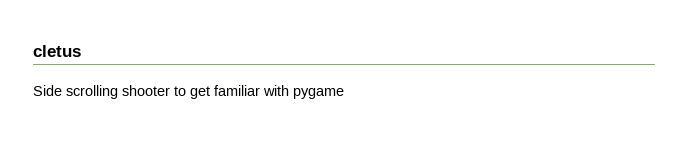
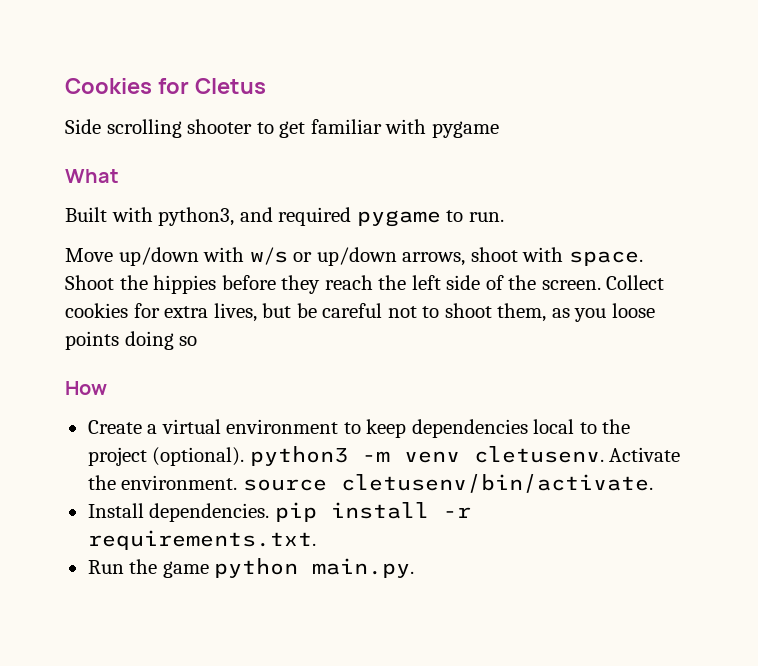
[33,45,81,57] cletus -> [65,78,266,94] Cookies for Cletus
(344, 93) none -> [65,169,119,183] [65,207,504,227] [65,247,643,266] [65,275,665,294] [65,303,655,322] [65,331,198,350] [65,381,107,395] [87,419,631,438] [87,446,681,466] [87,474,653,493] [87,502,471,522] [87,530,316,550] [87,558,415,578] // What // Built with python3, and required pygame to run. // Move up/down with w/s or up/down arrows, shoot with space. Shoot the hippies before they reach the left side of the screen. Collect cookies for extra lives, but be careful not to shoot them, as you loose points doing so // How // Create a virtual environment to keep dependencies local to the project (optional). python3 -m venv cletusenv. Activate the environment. source cletusenv/bin/activate. // Install dependencies. pip install -r requirements.txt. // Run the game python main.py.

